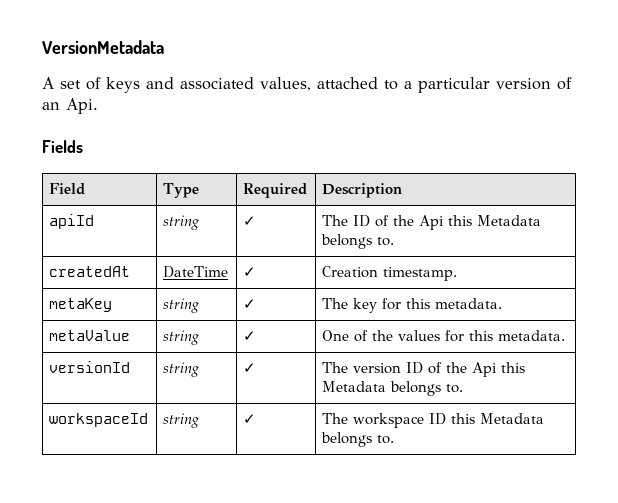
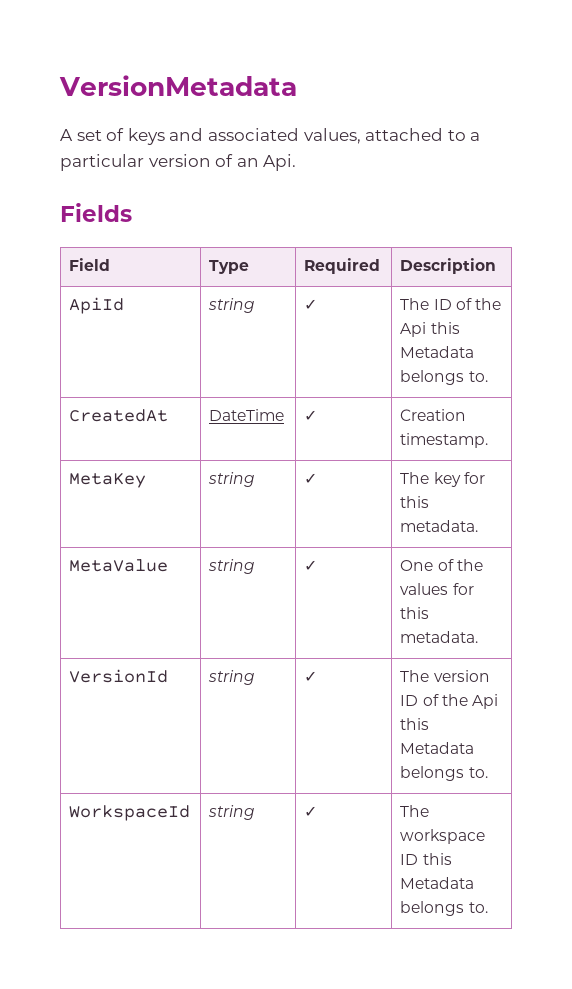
[49,214,95,229] apiId -> [69,297,125,314] ApiId
[49,266,131,277] createdAt -> [69,409,169,422] CreatedAt
[49,298,113,312] metaKey -> [69,473,147,488] MetaKey
[49,330,131,341] metaValue -> [69,559,169,572] MetaValue
[49,361,131,373] versionId -> [69,669,169,683] VersionId
[49,413,149,427] workspaceId -> [69,805,191,821] WorkspaceId

